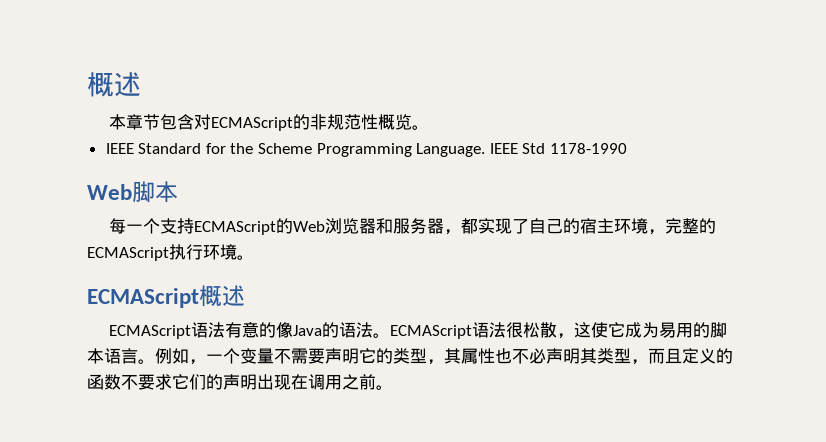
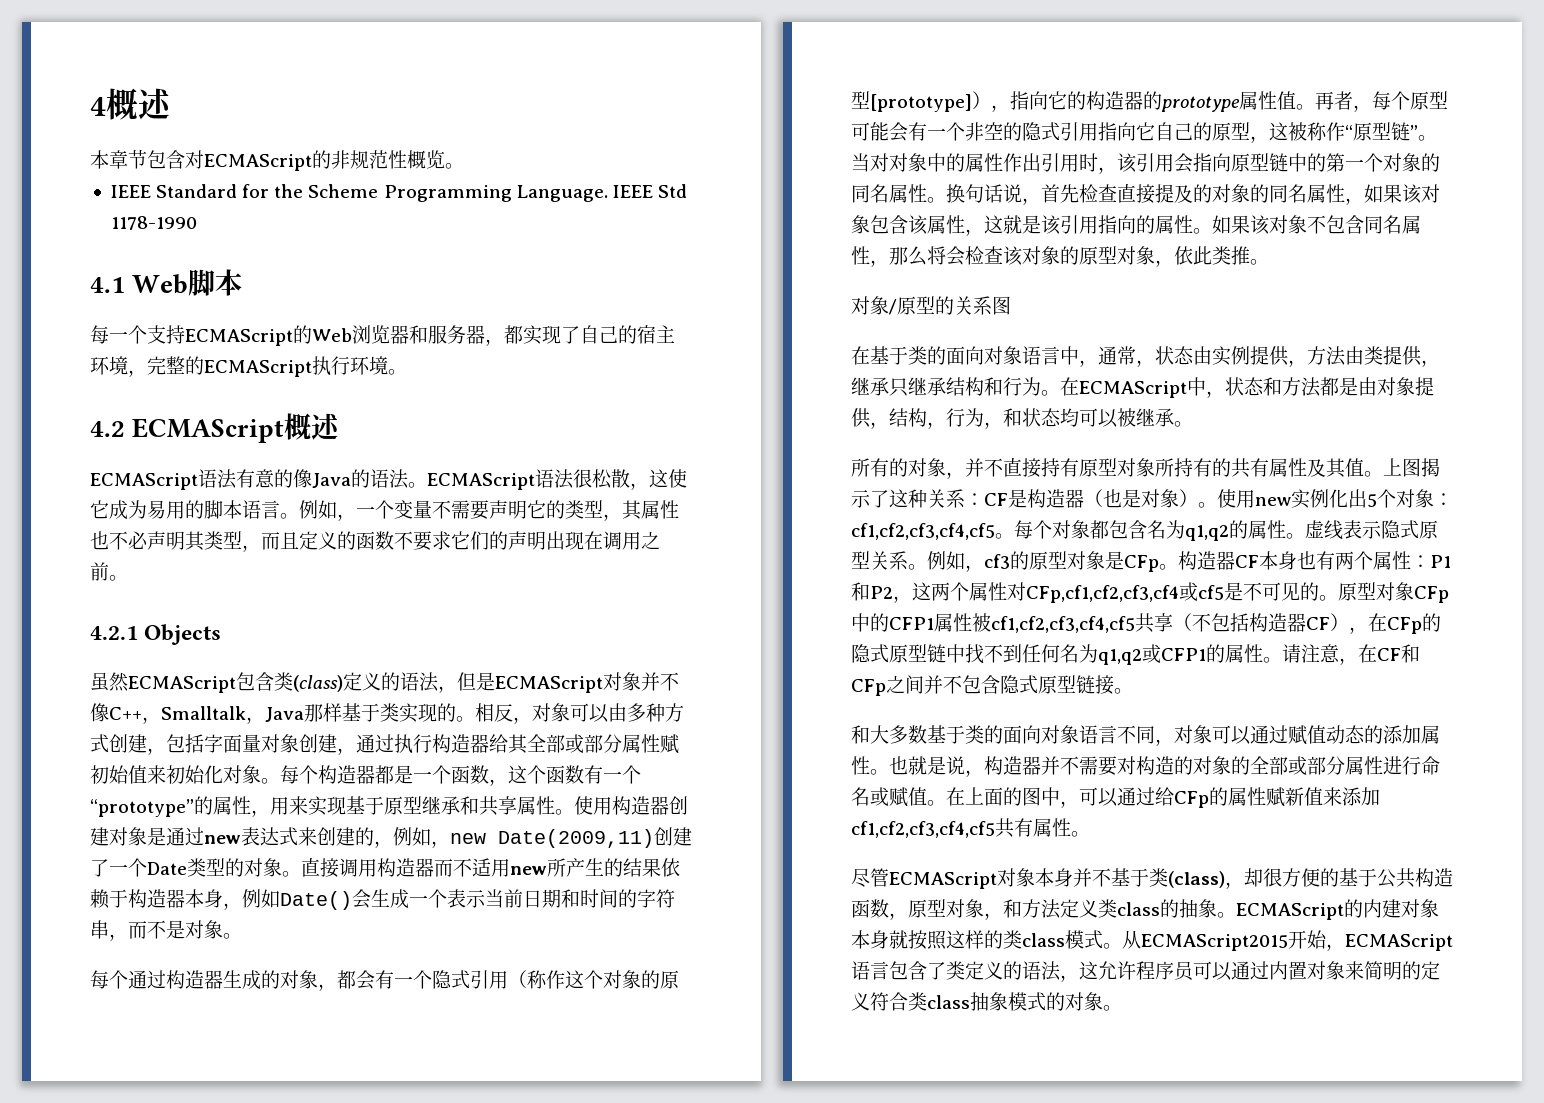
(87, 84) none -> [90,97,106,116] 4
(628, 148) none -> [90,277,125,293] 4.1
(254, 257) none -> [90,421,125,437] 4.2
(393, 387) none -> [90,624,222,645] [90,672,679,693] [90,703,684,724] [90,734,679,755] [90,765,641,786] [90,796,688,817] [90,827,692,848] [90,858,680,878] [90,889,675,910] [90,920,242,941] [90,970,679,991] [851,91,1448,112] [851,122,1437,143] [851,153,1440,174] [851,184,1440,205] [851,215,1421,236] [851,246,1269,267] [851,296,1011,315] [851,346,1440,367] [851,377,1434,398] [851,408,1193,429] [851,458,1440,479] [851,489,1453,509] [851,520,1438,541] [851,551,1451,572] [851,582,1449,603] [851,613,1441,634] [851,644,1420,665] [851,675,1133,696] [851,725,1440,746] [851,756,1440,777] [851,787,1380,808] [851,818,1090,838] [851,868,1453,889] [851,899,1439,920] [851,930,1453,951] [851,961,1440,982] [851,992,1122,1011] // 4.2.1 Objects // 虽然ECMAScript包含类(class)定义的语法，但是ECMAScript对象并不像C++，Smalltalk，Java那样基于类实现的。相反，对象可以由多种方式创建，包括字面量对象创建，通过执行构造器给其全部或部分属性赋初始值来初始化对象。每个构造器都是一个函数，这个函数有一个“prototype”的属性，用来实现基于原型继承和共享属性。使用构造器创建对象是通过new表达式来创建的，例如，new Date(2009,11)创建了一个Date类型的对象。直接调用构造器而不适用new所产生的结果依赖于构造器本身，例如Date()会生成一个表示当前日期和时间的字符串，而不是对象。 // 每个通过构造器生成的对象，都会有一个隐式引用（称作这个对象的原型[prototype]），指向它的构造器的prototype属性值。再者，每个原型可能会有一个非空的隐式引用指向它自己的原型，这被称作“原型链”。当对对象中的属性作出引用时，该引用会指向原型链中的第一个对象的同名属性。换句话说，首先检查直接提及的对象的同名属性，如果该对象包含该属性，这就是该引用指向的属性。如果该对象不包含同名属性，那么将会检查该对象的原型对象，依此类推。 // 对象/原型的关系图 // 在基于类的面向对象语言中，通常，状态由实例提供，方法由类提供，继承只继承结构和行为。在ECMAScript中，状态和方法都是由对象提供，结构，行为，和状态均可以被继承。 // 所有的对象，并不直接持有原型对象所持有的共有属性及其值。上图揭示了这种关系：CF是构造器（也是对象）。使用new实例化出5个对象：cf1,cf2,cf3,cf4,cf5。每个对象都包含名为q1,q2的属性。虚线表示隐式原型关系。例如，cf3的原型对象是CFp。构造器CF本身也有两个属性：P1和P2，这两个属性对CFp,cf1,cf2,cf3,cf4或cf5是不可见的。原型对象CFp中的CFP1属性被cf1,cf2,cf3,cf4,cf5共享（不包括构造器CF），在CFp的隐式原型链中找不到任何名为q1,q2或CFP1的属性。请注意，在CF和CFp之间并不包含隐式原型链接。 // 和大多数基于类的面向对象语言不同，对象可以通过赋值动态的添加属性。也就是说，构造器并不需要对构造的对象的全部或部分属性进行命名或赋值。在上面的图中，可以通过给CFp的属性赋新值来添加cf1,cf2,cf3,cf4,cf5共有属性。 // 尽管ECMAScript对象本身并不基于类(class)，却很方便的基于公共构造函数，原型对象，和方法定义类class的抽象。ECMAScript的内建对象本身就按照这样的类class模式。从ECMAScript2015开始，ECMAScript语言包含了类定义的语法，这允许程序员可以通过内置对象来简明的定义符合类class抽象模式的对象。

